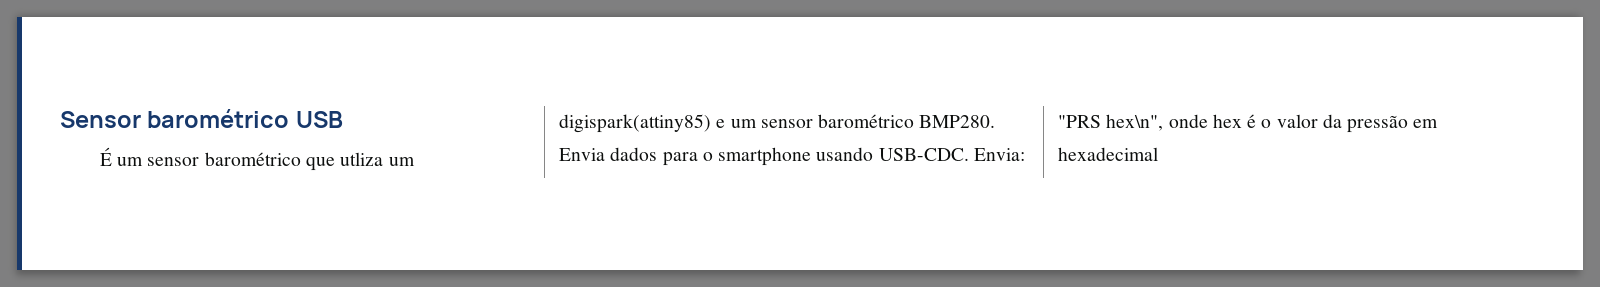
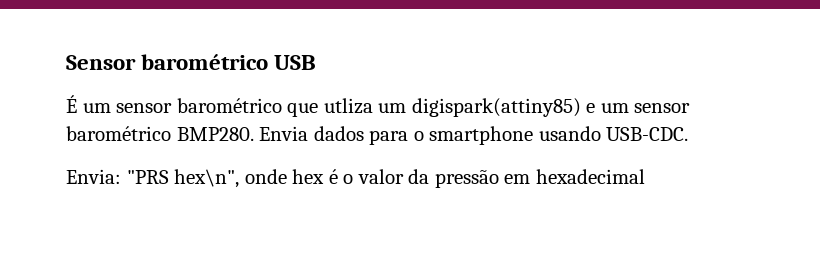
(969, 154) none -> (689, 134) //

